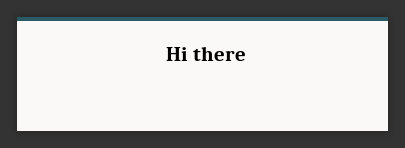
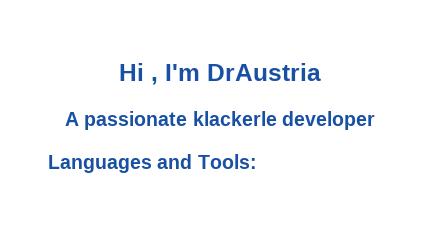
[192,46,246,61] there -> [151,63,321,85] [65,111,375,130] [48,154,257,173] , I'm DrAustria // A passionate klackerle developer // Languages and Tools:

